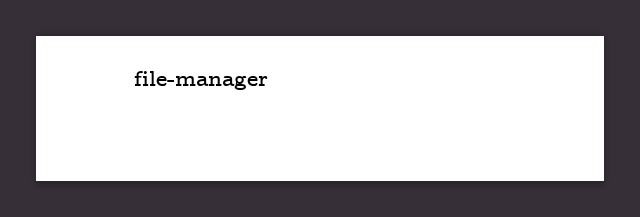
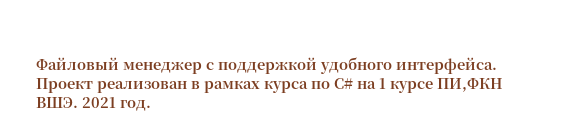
[134,71,268,90] file-manager -> [36,57,497,74] [36,78,503,93] [36,97,151,111] Файловый менеджер с поддержкой удобного интерфейса. Проект реализован в рамках курса по C# на 1 курсе ПИ,ФКН ВШЭ. 2021 год.

